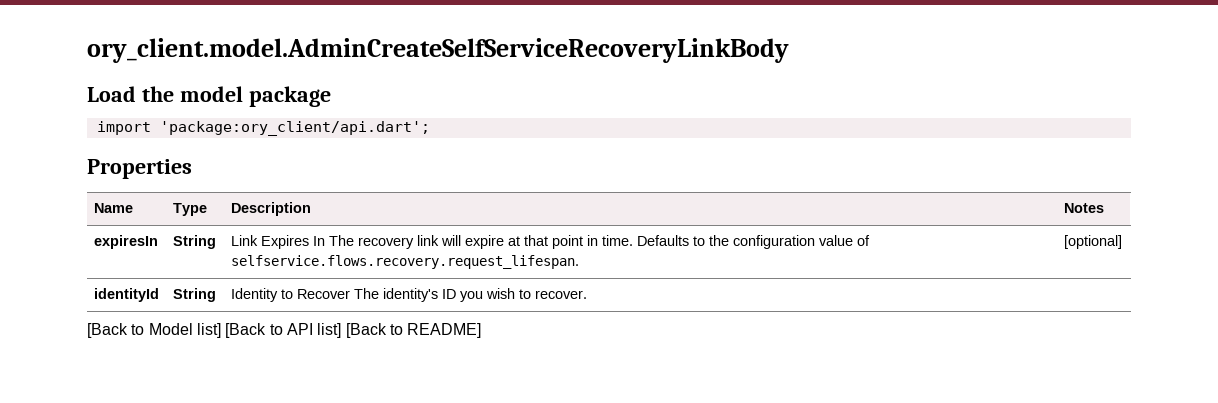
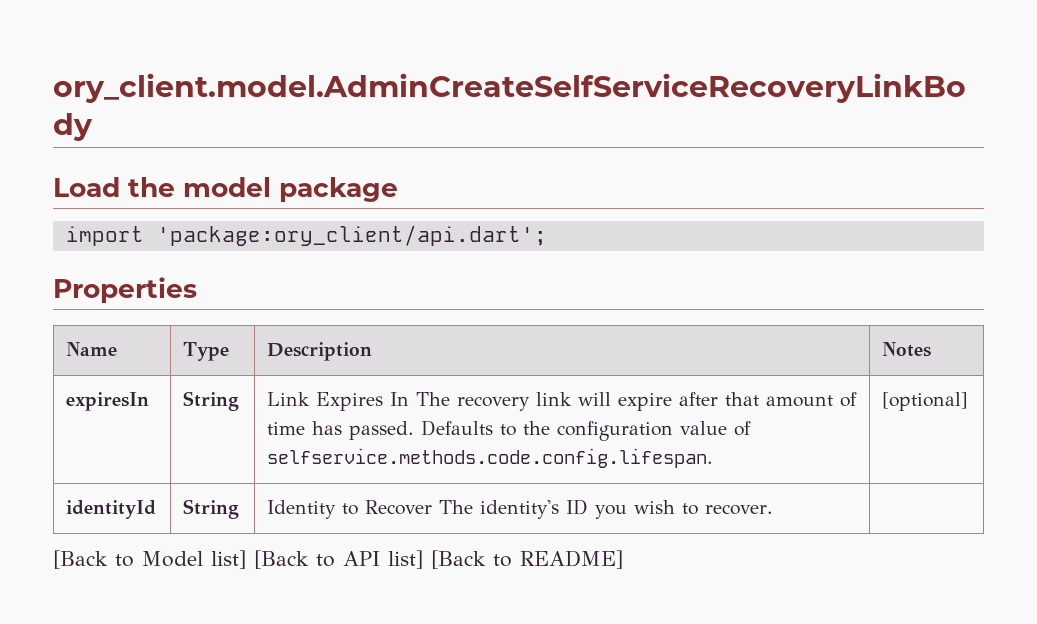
[507,235,633,249] at that point in time. -> [679,392,858,407] [267,421,415,440] after that amount of time has passed.
[230,255,579,269] selfservice.flows.recovery.request_lifespan. -> [267,448,714,468] selfservice.methods.code.config.lifespan.

